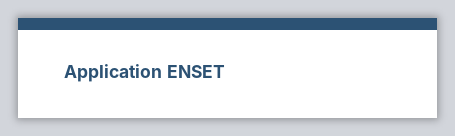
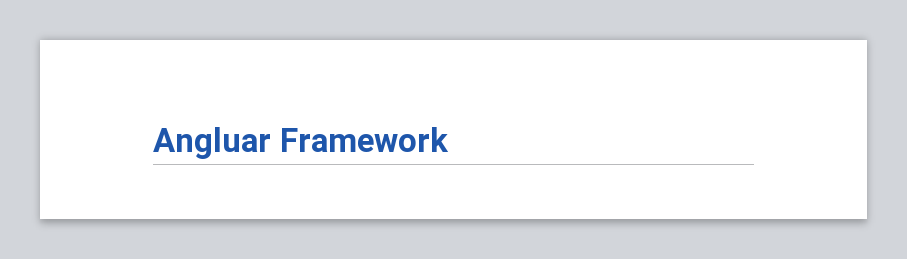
[64,64,225,82] Application ENSET -> [153,127,449,159] Angluar Framework

